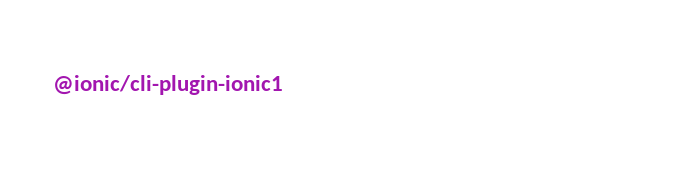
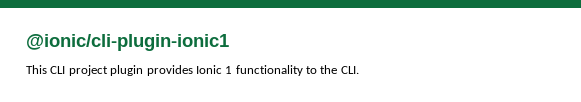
(283, 85) none -> [26,65,359,76] // This CLI project plugin provides Ionic 1 functionality to the CLI.

